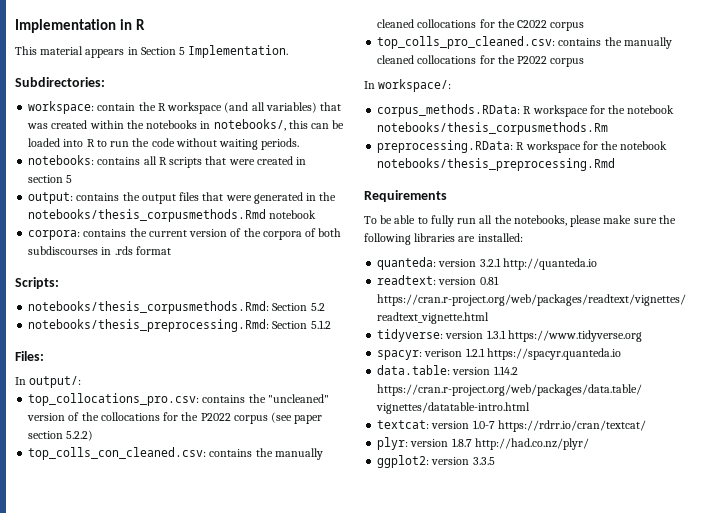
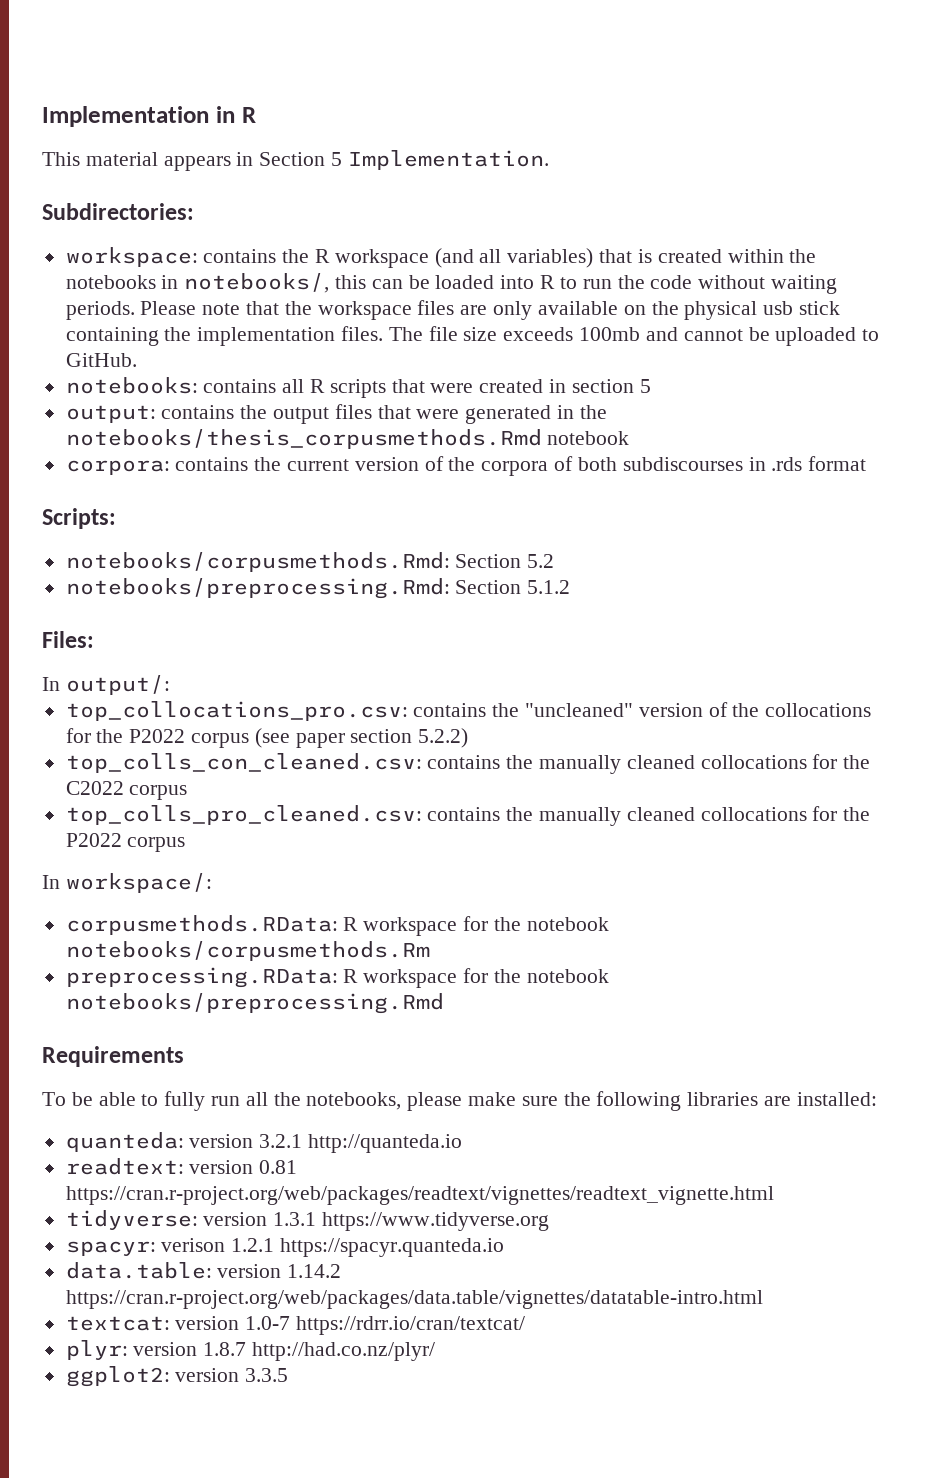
[97,103,136,111] contain -> [203,249,277,263] contains
[27,123,49,129] was -> [637,249,652,263] is
(300, 144) none -> [140,300,840,320] [65,326,880,346] [65,353,137,367] Please note that the workspace files are only available on the physical usb stick containing the implementation files. The file size exceeds 100mb and cannot be uploaded to GitHub.
[28,301,270,314] notebooks/thesis_corpusmethods.Rmd: -> [65,552,450,572] notebooks/corpusmethods.Rmd:
[28,319,270,332] notebooks/thesis_preprocessing.Rmd: -> [65,578,450,599] notebooks/preprocessing.Rmd:
[377,104,675,117] [377,122,609,135] corpus_methods.RData: R workspace for the notebook notebooks/thesis_corpusmethods.Rm -> [65,915,609,936] [65,941,430,961] corpusmethods.RData: R workspace for the notebook notebooks/corpusmethods.Rm
[377,158,616,171] notebooks/thesis_preprocessing.Rmd -> [65,993,444,1014] notebooks/preprocessing.Rmd

